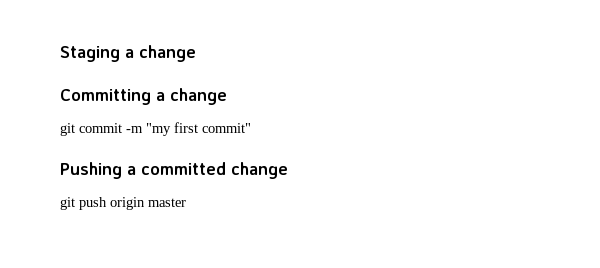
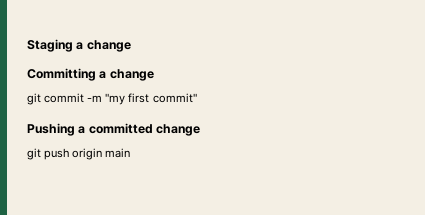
[148,198,186,207] master -> [105,148,131,158] main

